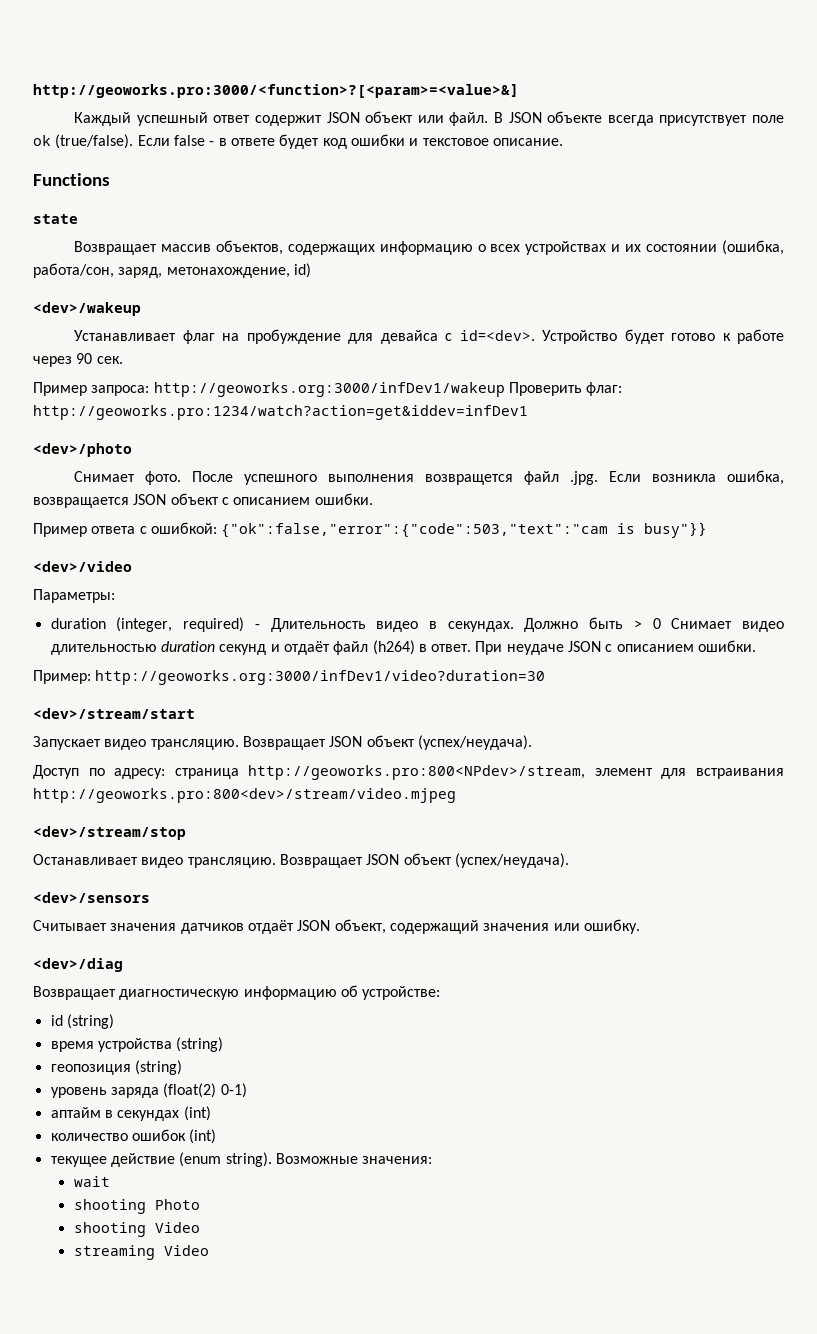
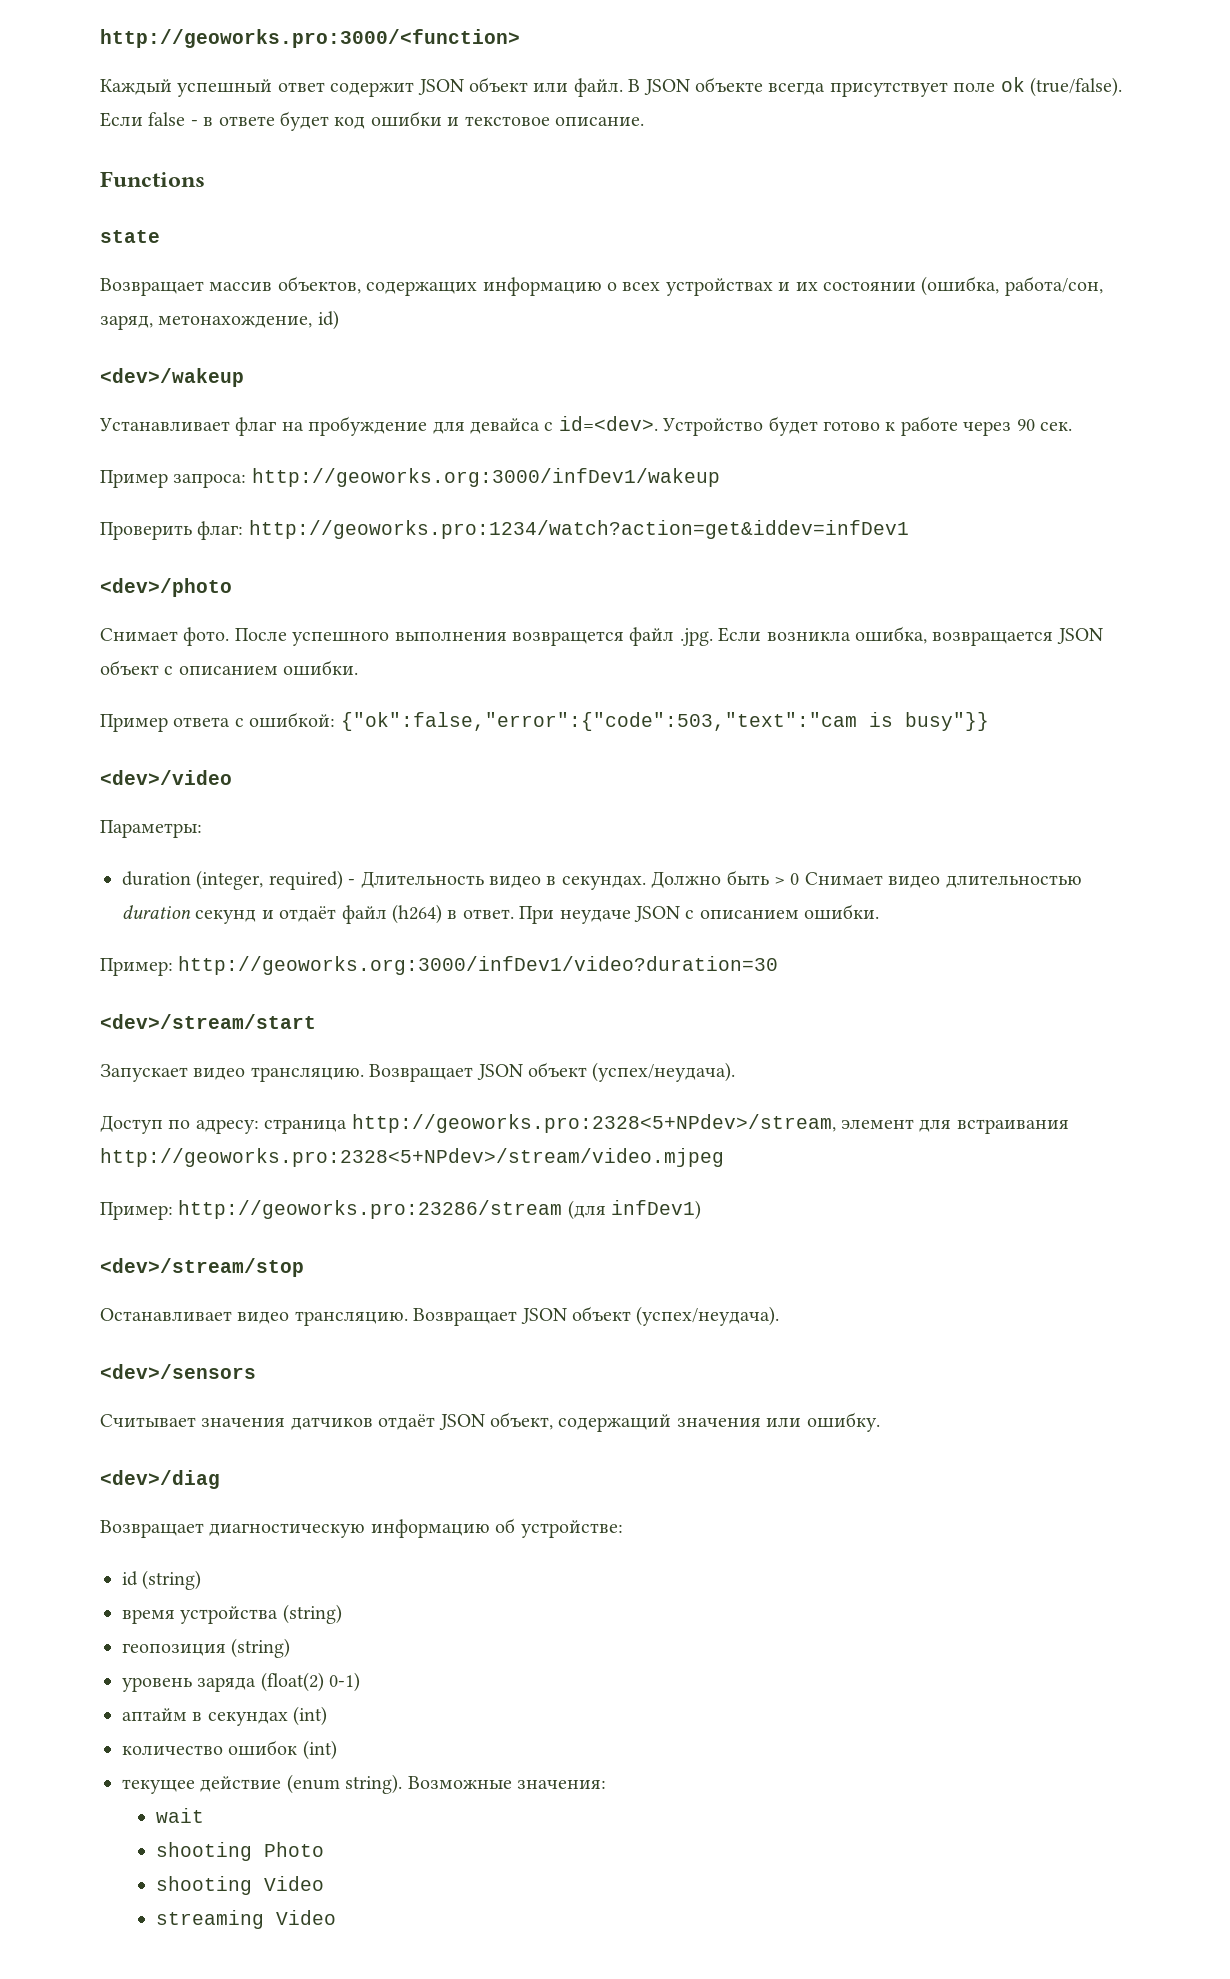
[33,84,519,98] http://geoworks.pro:3000/<function>?[<param>=<value>&] -> [100,29,520,48] http://geoworks.pro:3000/<function>
(505, 389) none -> (720, 477) //
[248,765,586,780] http://geoworks.pro:800<NPdev>/stream, -> [351,1114,836,1133] http://geoworks.pro:2328<5+NPdev>/stream,
[33,788,456,803] http://geoworks.pro:800<dev>/stream/video.mjpeg -> [100,1148,724,1167] [100,1200,702,1220] http://geoworks.pro:2328<5+NPdev>/stream/video.mjpeg // Пример: http://geoworks.pro:23286/stream (для infDev1)

